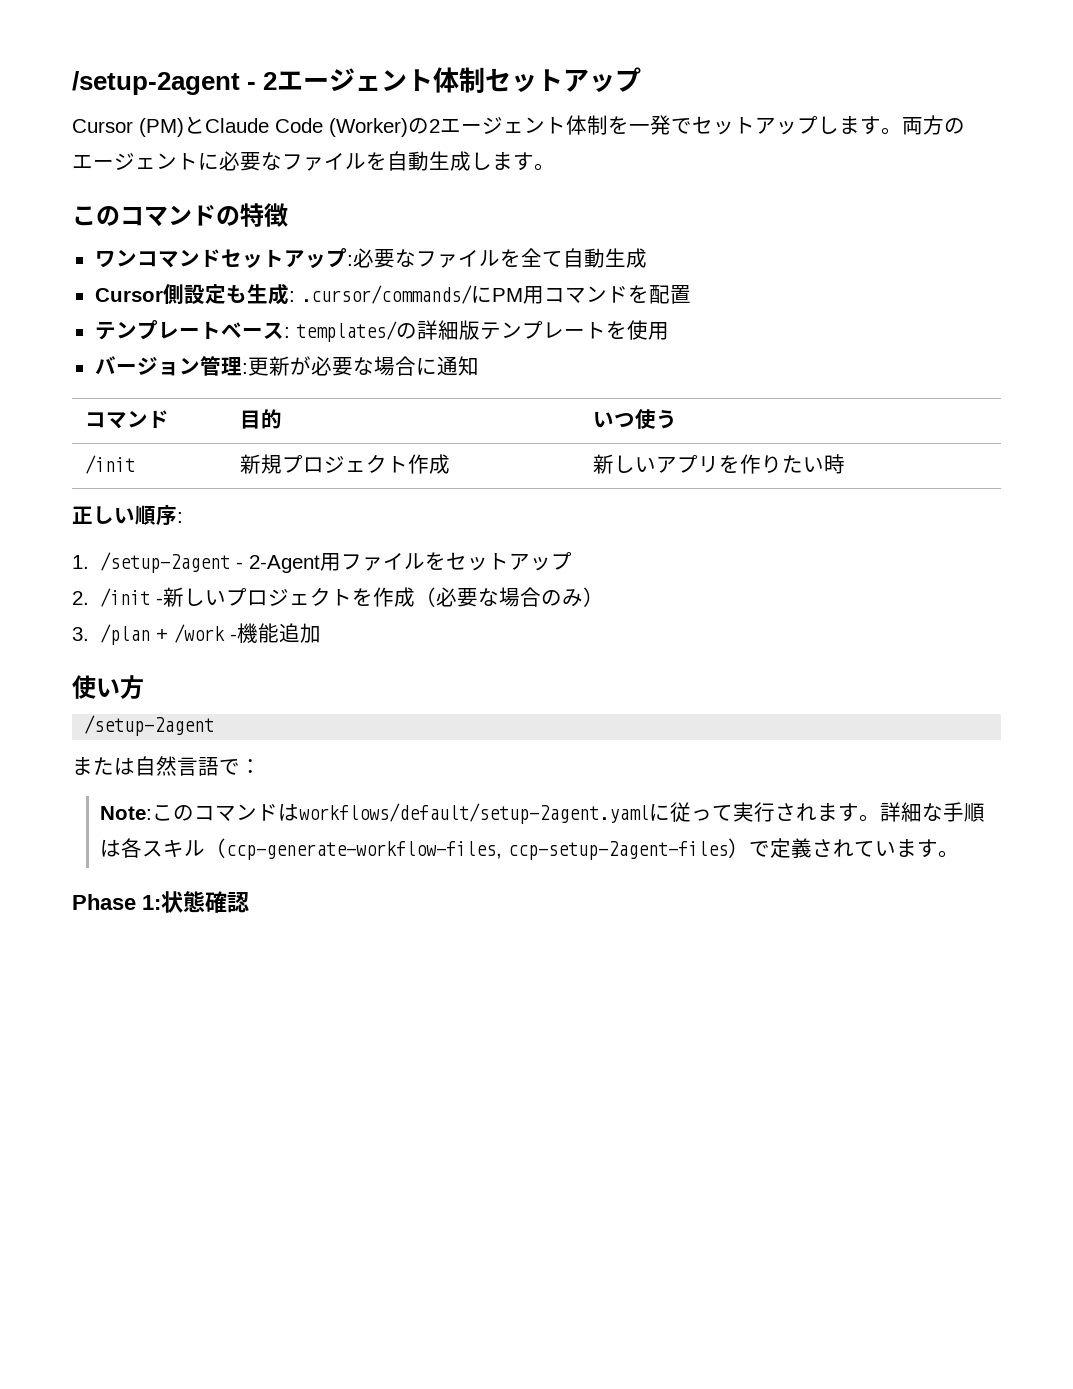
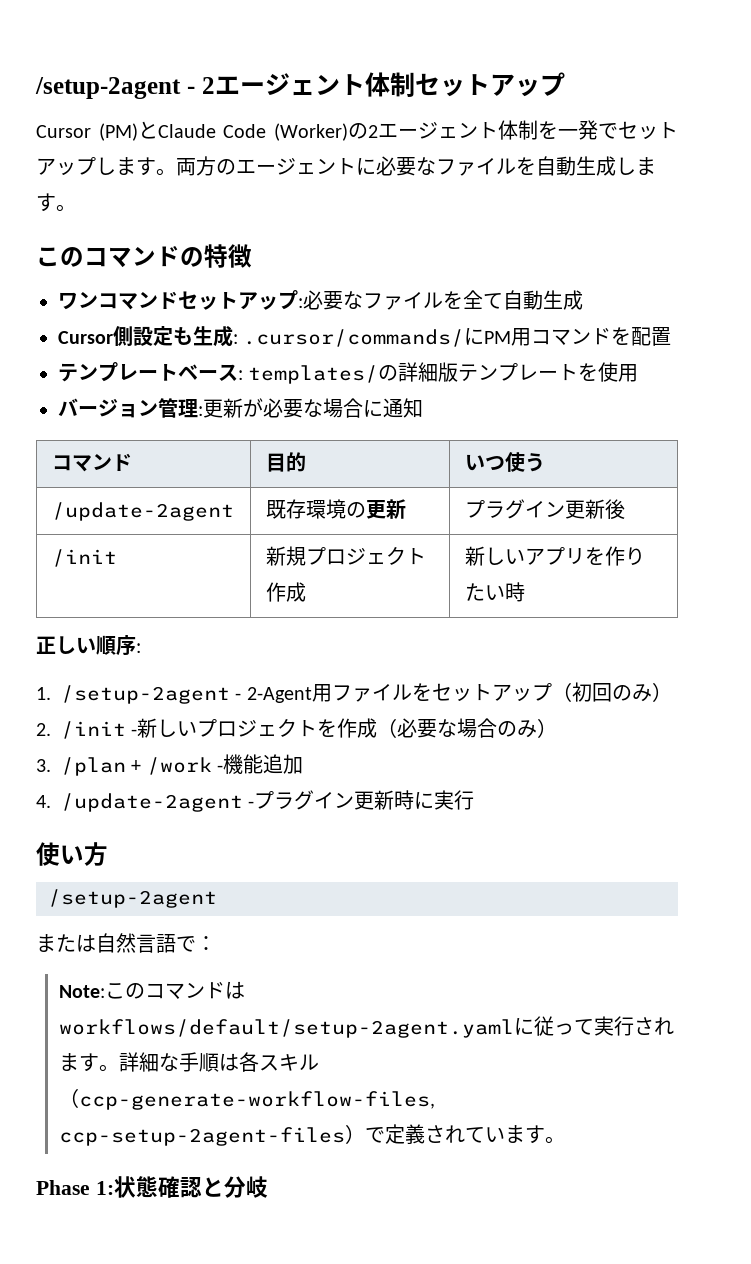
(678, 419) none -> [51,502,234,521] [265,499,406,519] [464,499,625,519] // /update-2agent | 既存環境の更新 | プラグイン更新後
(573, 561) none -> [551,682,672,702] （初回のみ）
(322, 633) none -> [36,790,475,812] // 4. /update-2agent -プラグイン更新時に実行
(249, 902) none -> [201,1176,268,1198] と分岐

